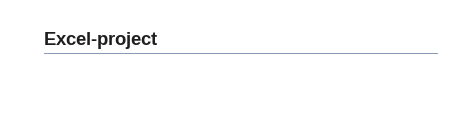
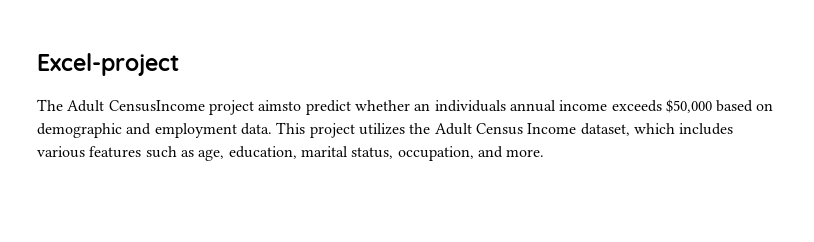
(157, 40) none -> [37,99,774,115] [37,122,734,138] [37,146,545,161] // The Adult CensusIncome project aimsto predict whether an individuals annual income exceeds $50,000 based on demographic and employment data. This project utilizes the Adult Census Income dataset, which includes various features such as age, education, marital status, occupation, and more.

